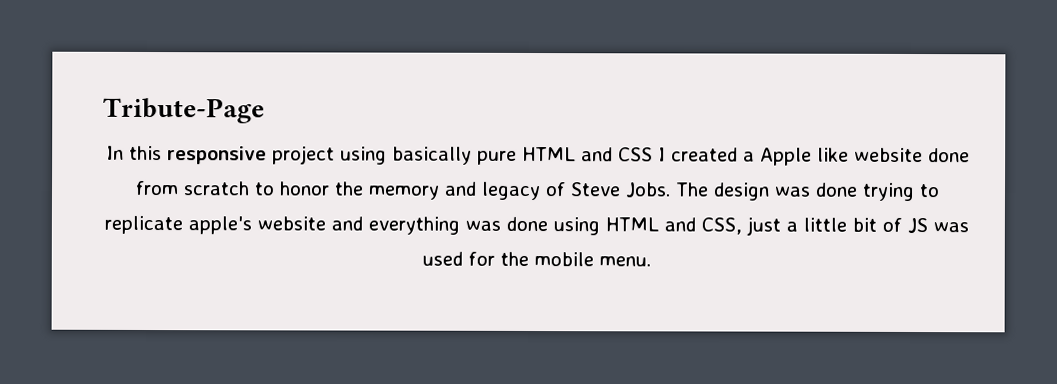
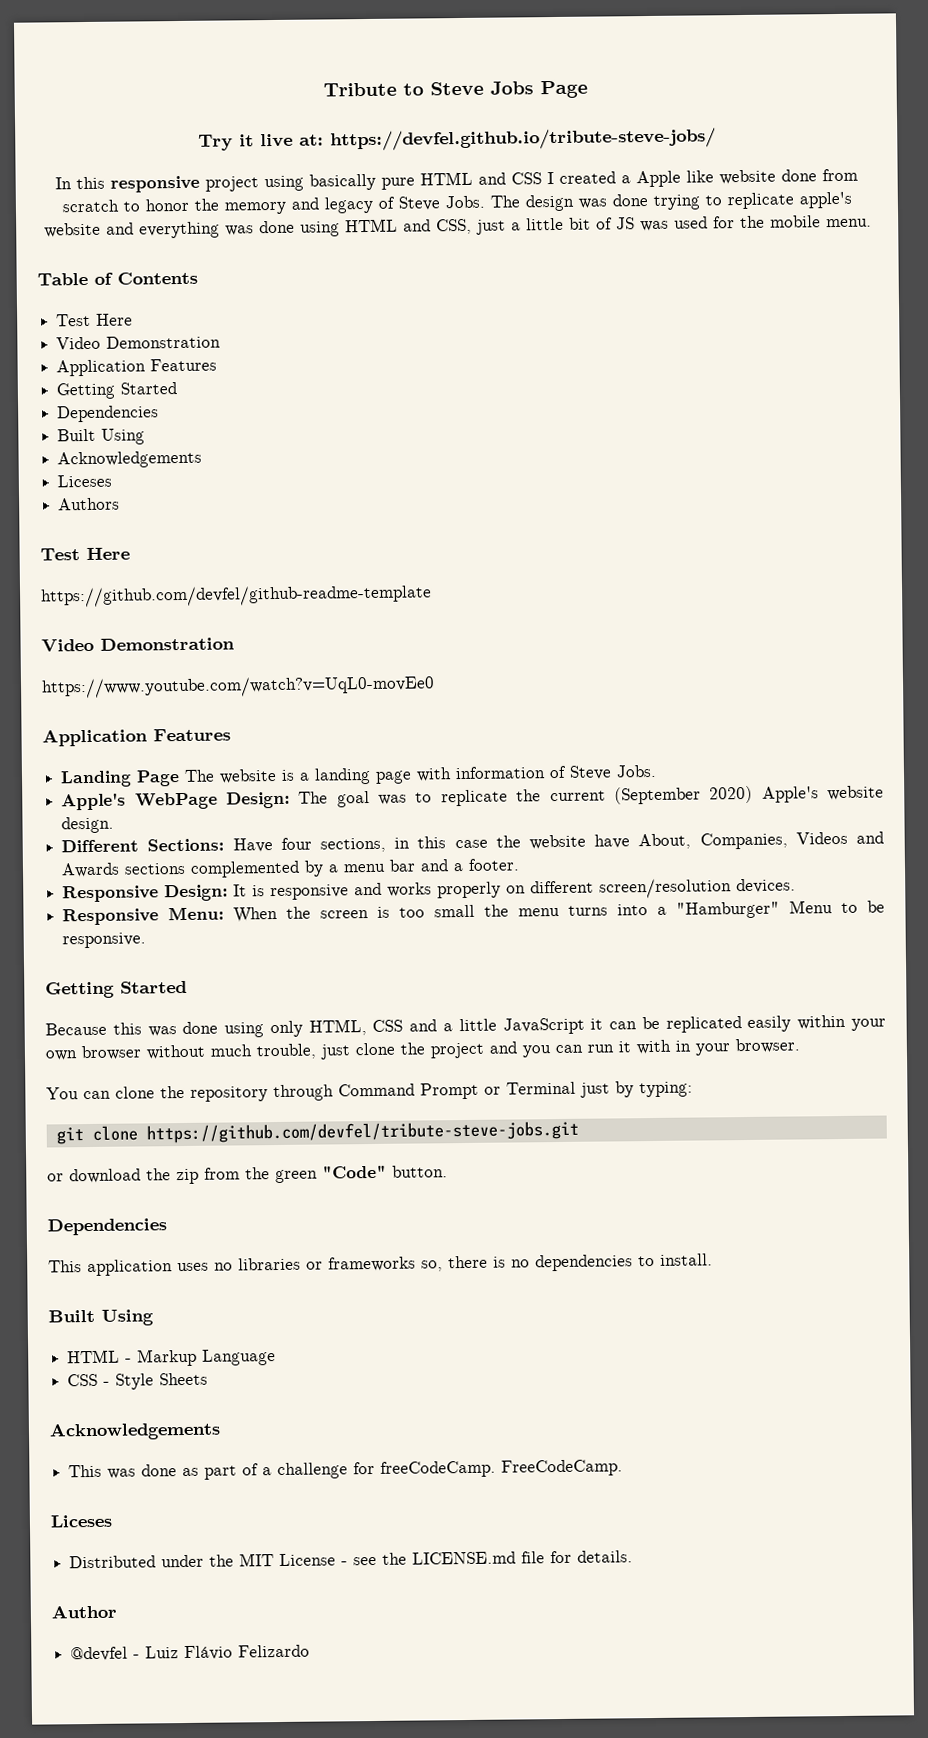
[103,97,265,124] Tribute-Page -> [323,80,588,99] [197,127,716,152] Tribute to Steve Jobs Page // Try it live at: https://devfel.github.io/tribute-steve-jobs/
(651, 261) none -> [37,271,198,286] [56,313,134,327] [56,335,222,350] [56,358,218,377] [56,382,178,400] [57,405,160,423] [57,428,146,445] [57,450,203,469] [57,474,113,488] [58,497,121,511] [40,547,130,561] [40,584,432,608] [41,637,235,652] [41,675,435,699] [42,728,231,747] [60,764,658,788] [61,785,885,811] [61,816,115,834] [61,831,884,853] [61,858,521,878] [62,878,797,903] [62,900,886,926] [62,932,147,949] [45,980,187,999] [45,1014,887,1038] [45,1038,800,1061] [46,1081,693,1102] [55,1120,579,1145] [47,1164,448,1185] [47,1218,167,1236] [48,1253,713,1277] [48,1309,154,1326] [67,1348,277,1367] [67,1372,209,1390] [49,1421,221,1441] [68,1459,624,1480] [50,1514,112,1528] [69,1550,634,1569] [51,1604,117,1619] [70,1644,311,1662] // Table of Contents // Test Here // Video Demonstration // Application Features // Getting Started // Dependencies // Built Using // Acknowledgements // Liceses // Authors // Test Here // https://github.com/devfel/github-readme-template // Video Demonstration // https://www.youtube.com/watch?v=UqL0-movEe0 // Application Features // Landing Page The website is a landing page with information of Steve Jobs. // Apple's WebPage Design: The goal was to replicate the current (September 2020) Apple's website design. // Different Sections: Have four sections, in this case the website have About, Companies, Videos and Awards sections complemented by a menu bar and a footer. // Responsive Design: It is responsive and works properly on different screen/resolution devices. // Responsive Menu: When the screen is too small the menu turns into a "Hamburger" Menu to be responsive. // Getting Started // Because this was done using only HTML, CSS and a little JavaScript it can be replicated easily within your own browser without much trouble, just clone the project and you can run it with in your browser. // You can clone the repository through Command Prompt or Terminal just by typing: // git clone https://github.com/devfel/tribute-steve-jobs.git // or download the zip from the green "Code" button. // Dependencies // This application uses no libraries or frameworks so, there is no dependencies to install. // Built Using // HTML - Markup Language // CSS - Style Sheets // Acknowledgements // This was done as part of a challenge for freeCodeCamp. FreeCodeCamp. // Liceses // Distributed under the MIT License - see the LICENSE.md file for details. // Author // @devfel - Luiz Flávio Felizardo

